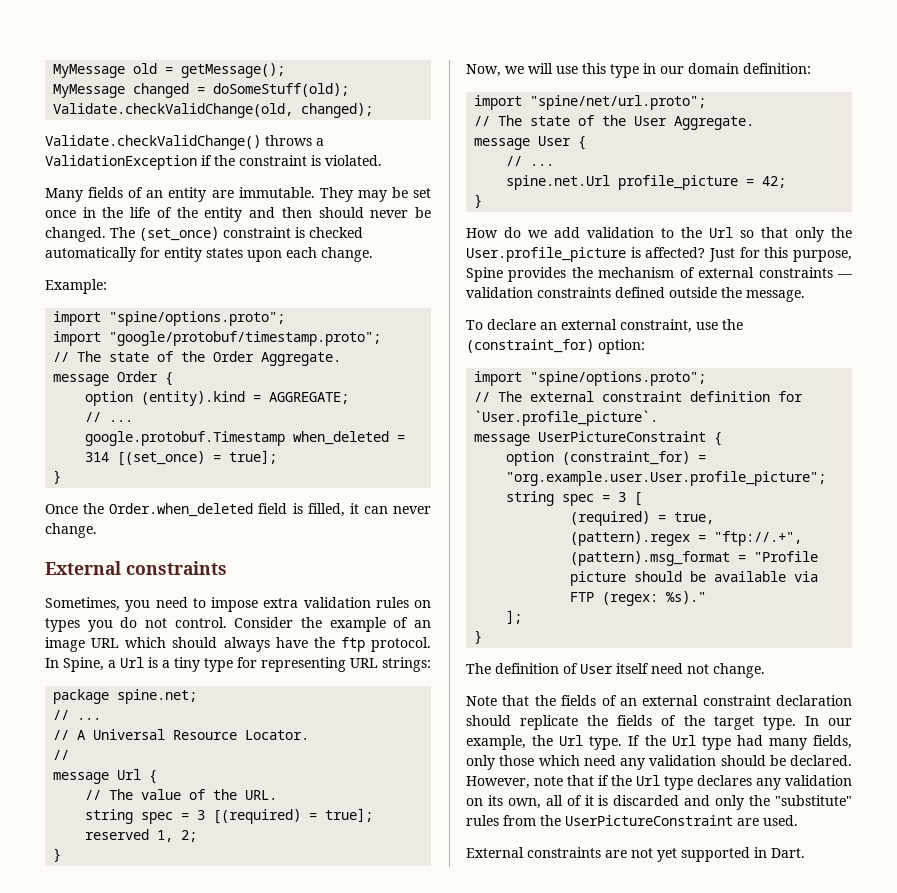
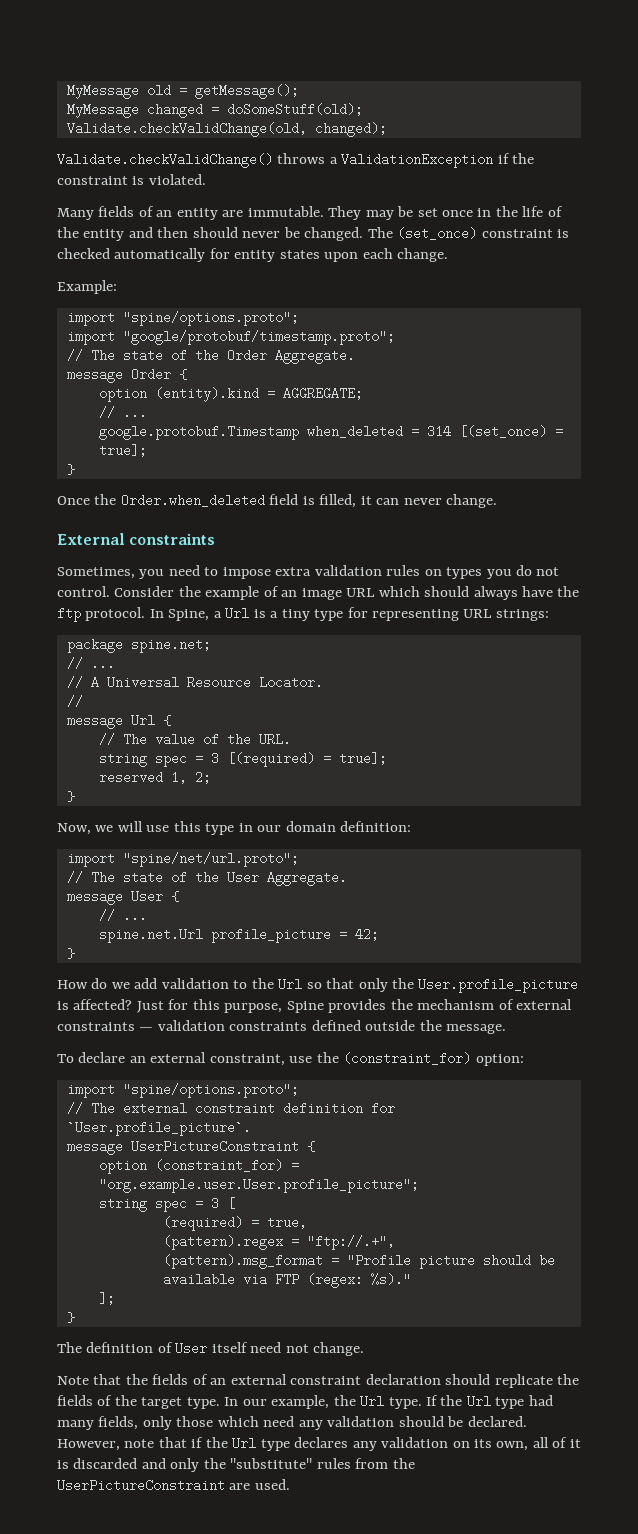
[466,847,805,862] // External constraints are not yet supported in Dart. -> (290, 1484) none

